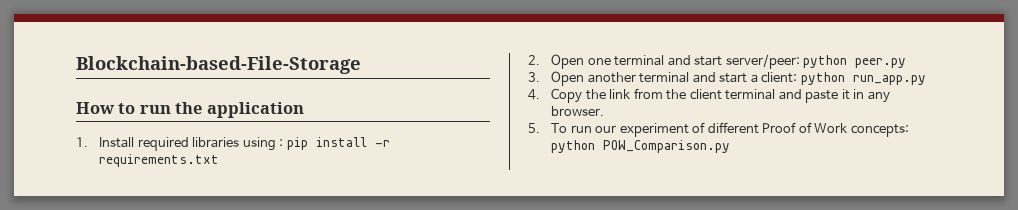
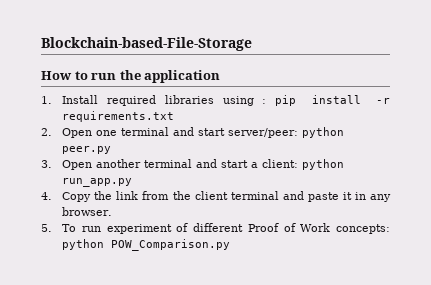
[595,125,617,133] our -> (101, 229) none

